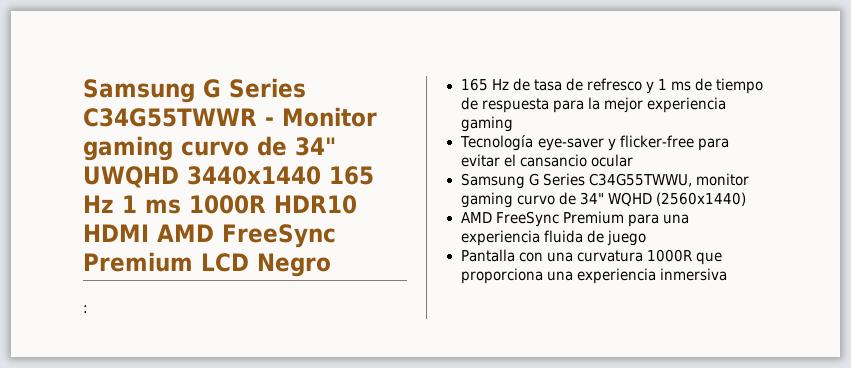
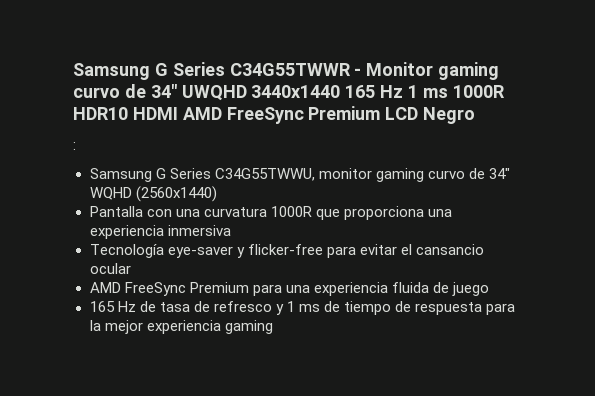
(88, 309) none -> [89,168,510,182] [89,186,217,202] [89,206,452,220] [89,225,231,239] [89,244,484,258] [89,263,131,274] [89,282,489,296] // Samsung G Series C34G55TWWU, monitor gaming curvo de 34" WQHD (2560x1440) // Pantalla con una curvatura 1000R que proporciona una experiencia inmersiva // Tecnología eye-saver y flicker-free para evitar el cansancio ocular // AMD FreeSync Premium para una experiencia fluida de juego
[459,135,729,151] [460,154,633,167] [460,173,749,189] [460,192,746,208] [460,211,689,227] [460,230,646,246] [460,249,722,265] [460,268,727,284] // Tecnología eye-saver y flicker-free para evitar el cansancio ocular // Samsung G Series C34G55TWWU, monitor gaming curvo de 34" WQHD (2560x1440) // AMD FreeSync Premium para una experiencia fluida de juego // Pantalla con una curvatura 1000R que proporciona una experiencia inmersiva -> (273, 327) none

